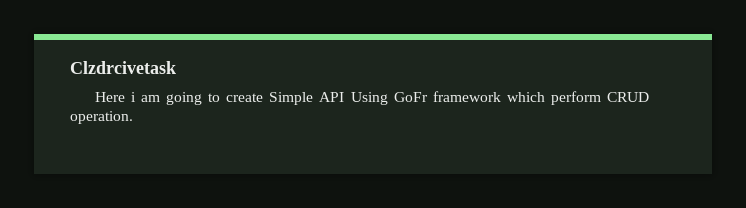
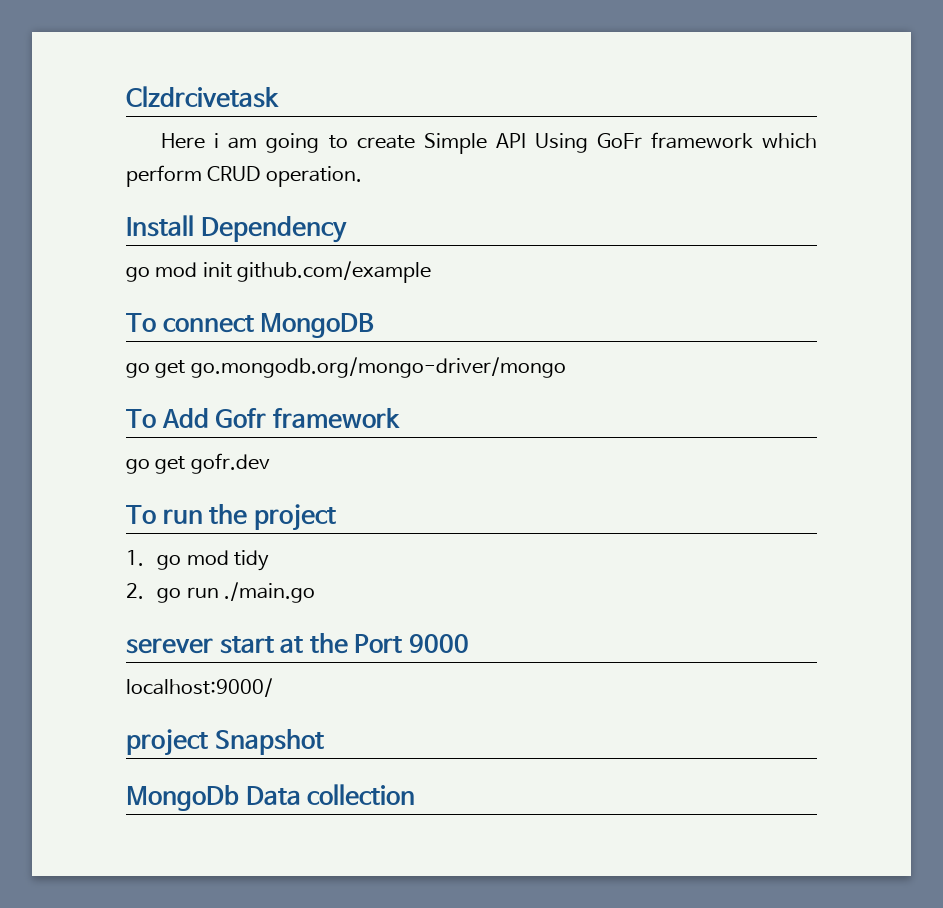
(133, 117) none -> [126,215,347,243] [126,261,431,283] [126,313,375,338] [126,357,566,378] [126,408,400,429] [126,453,270,474] [126,504,336,531] [126,550,269,571] [126,582,315,603] [126,633,470,654] [126,678,273,697] [126,729,324,756] [126,784,416,811] // Install Dependency // go mod init github.com/example // To connect MongoDB // go get go.mongodb.org/mongo-driver/mongo // To Add Gofr framework // go get gofr.dev // To run the project // 1. go mod tidy // 2. go run ./main.go // serever start at the Port 9000 // localhost:9000/ // project Snapshot // MongoDb Data collection

